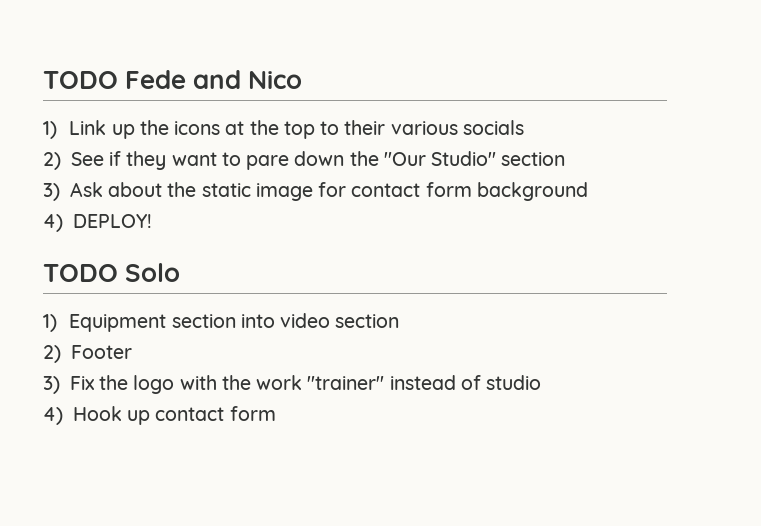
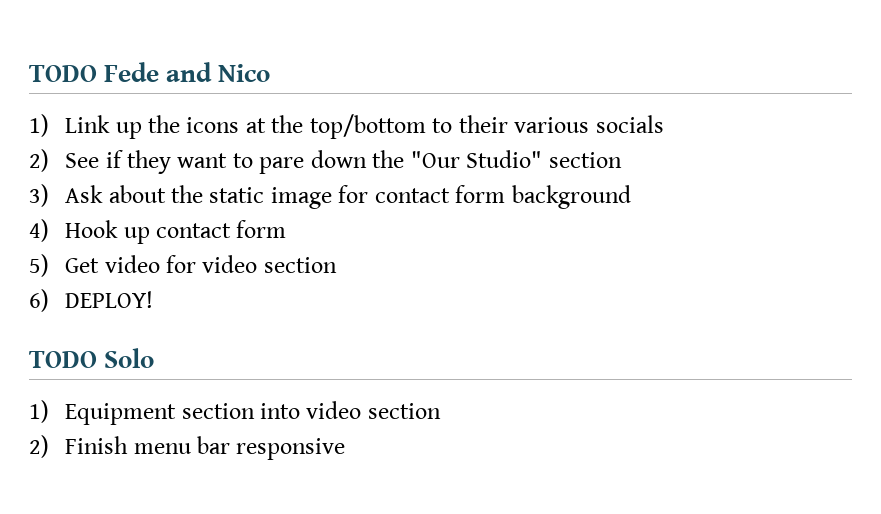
[283,121,315,139] top -> [309,114,426,139] top/bottom
(63, 223) none -> [65,220,287,244] [29,254,337,277] [29,289,49,312] Hook up contact form // 5) Get video for video section // 6)
[70,345,132,359] [43,375,542,394] [43,406,276,425] Footer // 3) Fix the logo with the work "trainer" instead of studio // 4) Hook up contact form -> [65,436,346,460] Finish menu bar responsive

